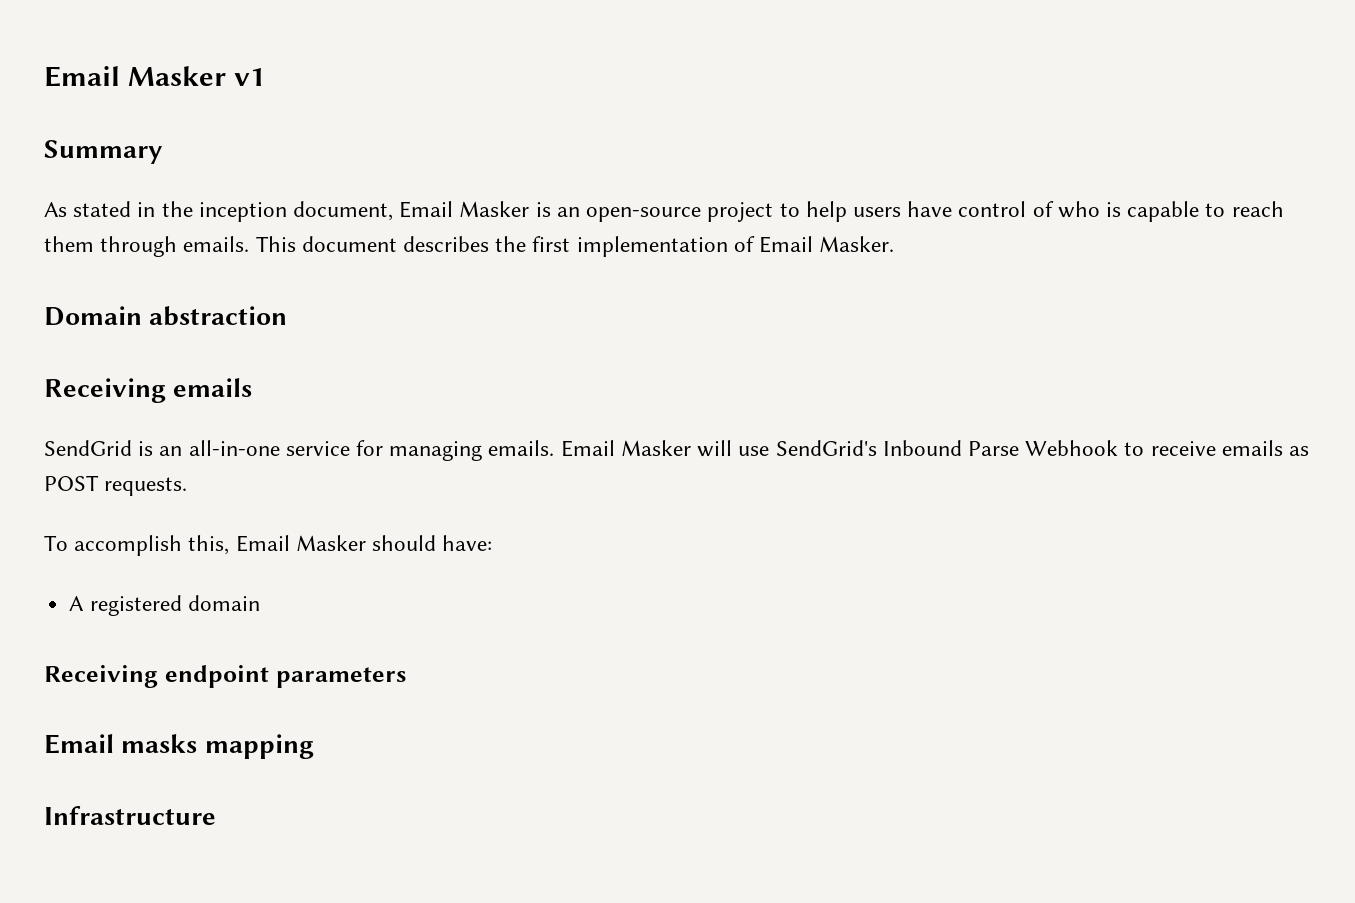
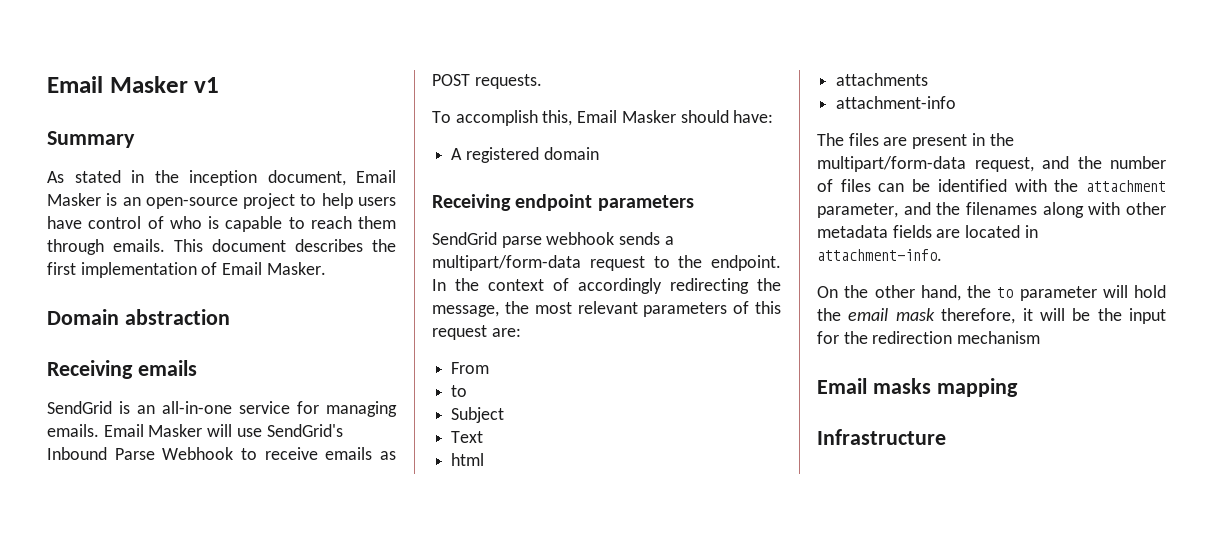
(406, 677) none -> [432,232,674,248] [432,255,781,271] [432,278,781,294] [432,301,781,317] [432,325,521,340] [451,362,490,374] [451,385,468,397] [451,407,505,423] [451,431,484,443] [451,453,485,466] [836,73,929,86] [836,96,957,109] [817,133,1014,149] [817,156,1166,172] [817,179,1166,192] [817,202,1166,218] [817,225,1038,238] [817,249,942,261] [817,285,1166,301] [817,308,1166,324] [817,331,1041,344] // SendGrid parse webhook sends a multipart/form-data request to the endpoint. In the context of accordingly redirecting the message, the most relevant parameters of this request are: // From // to // Subject // Text // html // attachments // attachment-info // The files are present in the multipart/form-data request, and the number of files can be identified with the attachment parameter, and the filenames along with other metadata fields are located in attachment-info. // On the other hand, the to parameter will hold the email mask therefore, it will be the input for the redirection mechanism

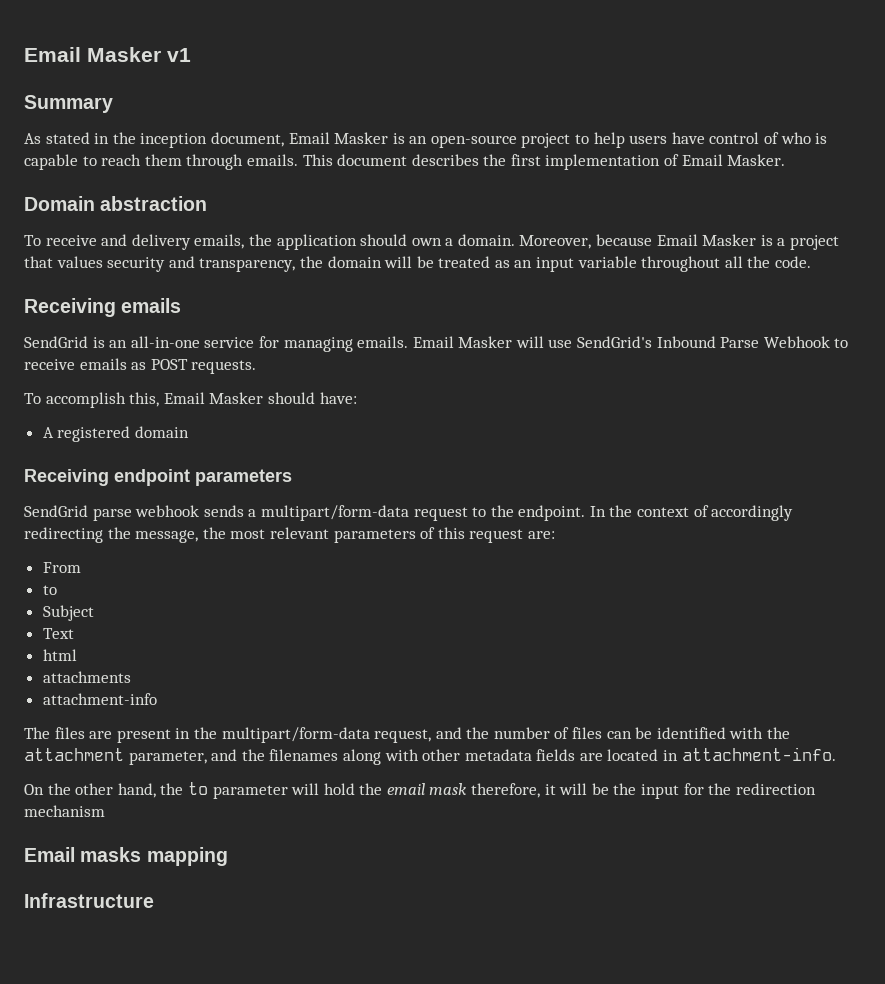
(230, 317) none -> [24,234,840,250] [24,256,812,272] // To receive and delivery emails, the application should own a domain. Moreover, because Email Masker is a project that values security and transparency, the domain will be treated as an input variable throughout all the code.

